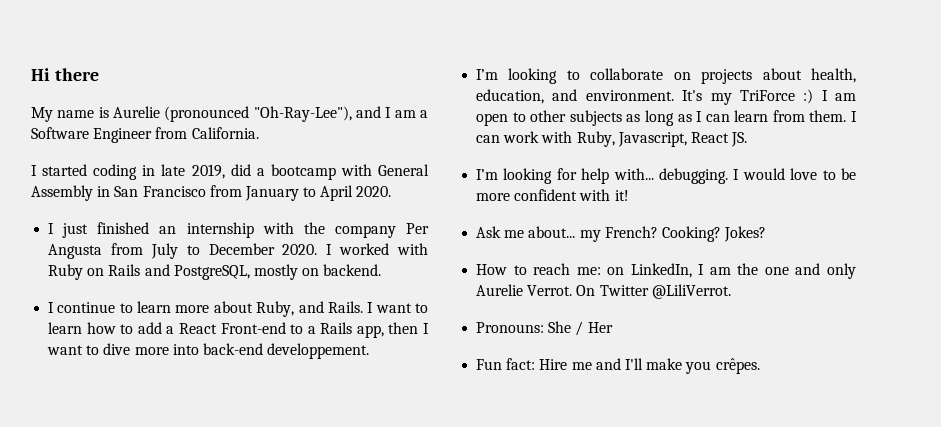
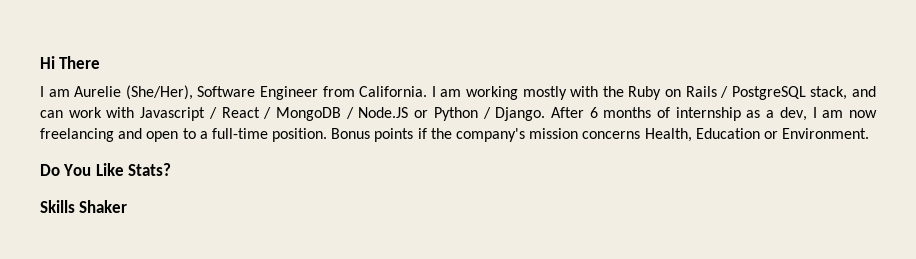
[54,68,99,81] [31,106,428,122] [31,127,259,143] [31,164,429,180] [31,185,392,201] [48,222,429,238] [48,243,428,259] [48,264,382,280] [48,301,428,317] [48,322,429,338] [47,343,370,359] [476,68,856,84] [476,89,856,105] [476,110,857,126] [476,131,748,147] [476,168,856,184] [476,189,629,201] [476,226,767,242] [476,263,856,279] [476,284,731,299] [476,321,613,336] [476,358,760,374] there // My name is Aurelie (pronounced "Oh-Ray-Lee"), and I am a Software Engineer from California. // I started coding in late 2019, did a bootcamp with General Assembly in San Francisco from January to April 2020. // I just finished an internship with the company Per Angusta from July to December 2020. I worked with Ruby on Rails and PostgreSQL, mostly on backend. // I continue to learn more about Ruby, and Rails. I want to learn how to add a React Front-end to a Rails app, then I want to dive more into back-end developpement. // I’m looking to collaborate on projects about health, education, and environment. It's my TriForce :) I am open to other subjects as long as I can learn from them. I can work with Ruby, Javascript, React JS. // I’m looking for help with... debugging. I would love to be more confident with it! // Ask me about... my French? Cooking? Jokes? // How to reach me: on LinkedIn, I am the one and only Aurelie Verrot. On Twitter @LiliVerrot. // Pronouns: She / Her // Fun fact: Hire me and I'll make you crêpes. -> [59,56,101,69] [40,85,877,100] [40,107,878,121] [40,128,870,142] [40,163,172,176] [40,200,128,213] There // I am Aurelie (She/Her), Software Engineer from California. I am working mostly with the Ruby on Rails / PostgreSQL stack, and can work with Javascript / React / MongoDB / Node.JS or Python / Django. After 6 months of internship as a dev, I am now freelancing and open to a full-time position. Bonus points if the company's mission concerns Health, Education or Environment. // Do You Like Stats? // Skills Shaker

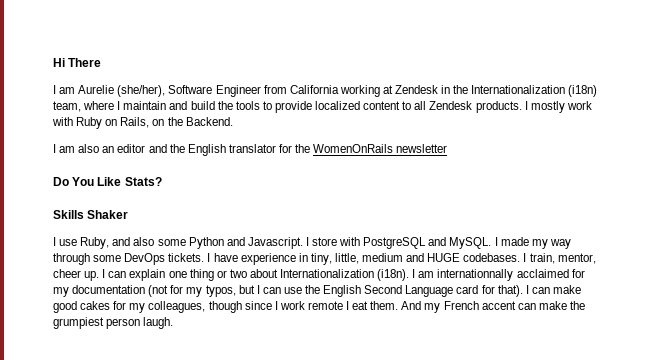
[125,85,193,100] (She/Her), -> [117,85,166,97] (she/her),
[359,86,877,100] [40,107,878,121] [40,128,870,142] California. I am working mostly with the Ruby on Rails / PostgreSQL stack, and can work with Javascript / React / MongoDB / Node.JS or Python / Django. After 6 months of internship as a dev, I am now freelancing and open to a full-time position. Bonus points if the company's mission concerns Health, Education or Environment. -> [289,85,598,97] [53,101,592,113] [52,117,233,129] [53,144,448,156] California working at Zendesk in the Internationalization (i18n) team, where I maintain and build the tools to provide localized content to all Zendesk products. I mostly work with Ruby on Rails, on the Backend. // I am also an editor and the English translator for the WomenOnRails newsletter
(128, 206) none -> [53,237,571,249] [53,253,596,265] [53,269,585,281] [53,285,581,297] [53,301,585,313] [53,317,174,329] // I use Ruby, and also some Python and Javascript. I store with PostgreSQL and MySQL. I made my way through some DevOps tickets. I have experience in tiny, little, medium and HUGE codebases. I train, mentor, cheer up. I can explain one thing or two about Internationalization (i18n). I am internationnally acclaimed for my documentation (not for my typos, but I can use the English Second Language card for that). I can make good cakes for my colleagues, though since I work remote I eat them. And my French accent can make the grumpiest person laugh.

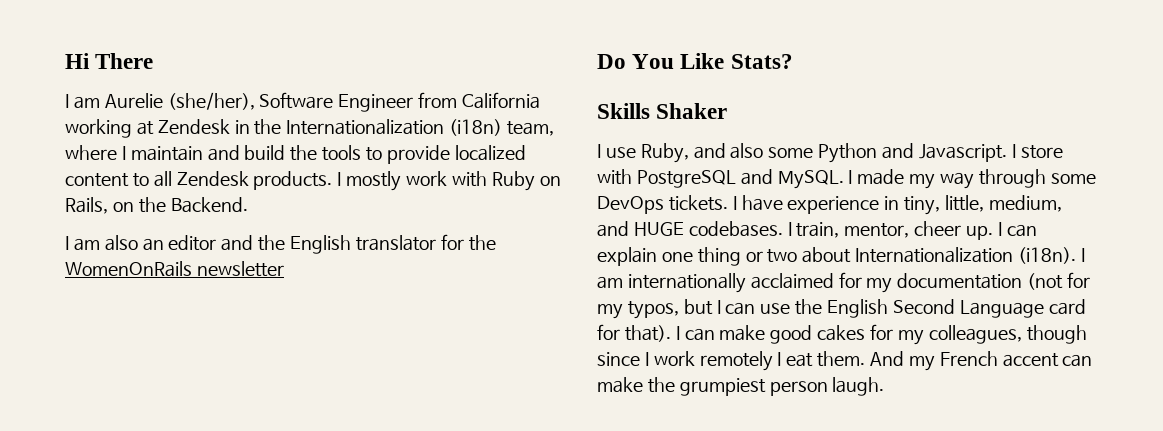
[362,253,404,262] medium -> [988,195,1062,212] medium,
[437,269,514,281] internationnally -> [627,273,746,293] internationally
[307,301,343,310] remote -> [699,351,773,371] remotely

